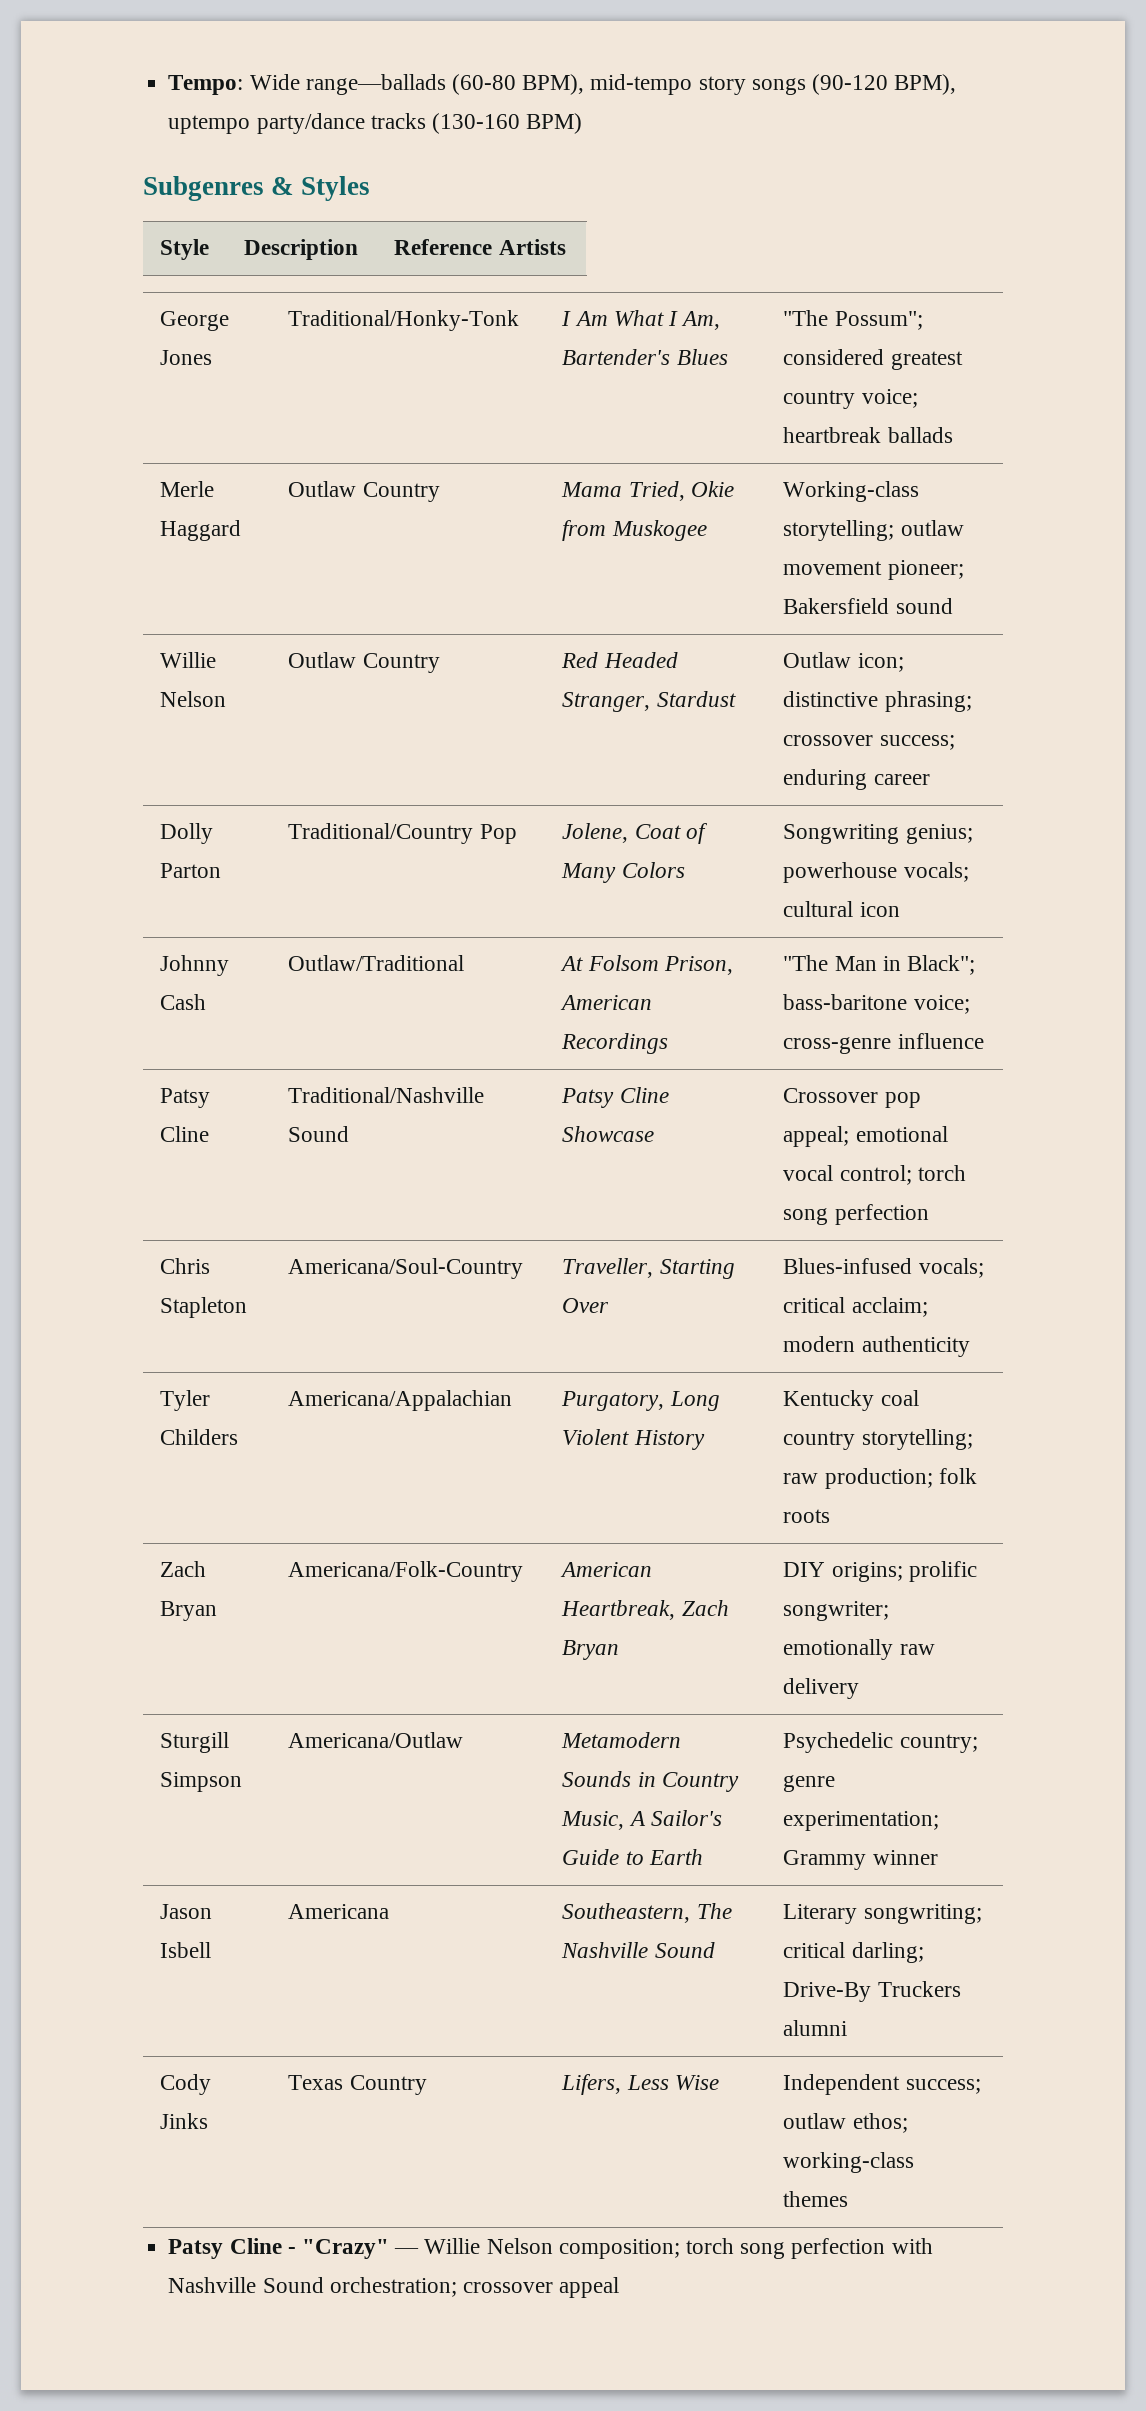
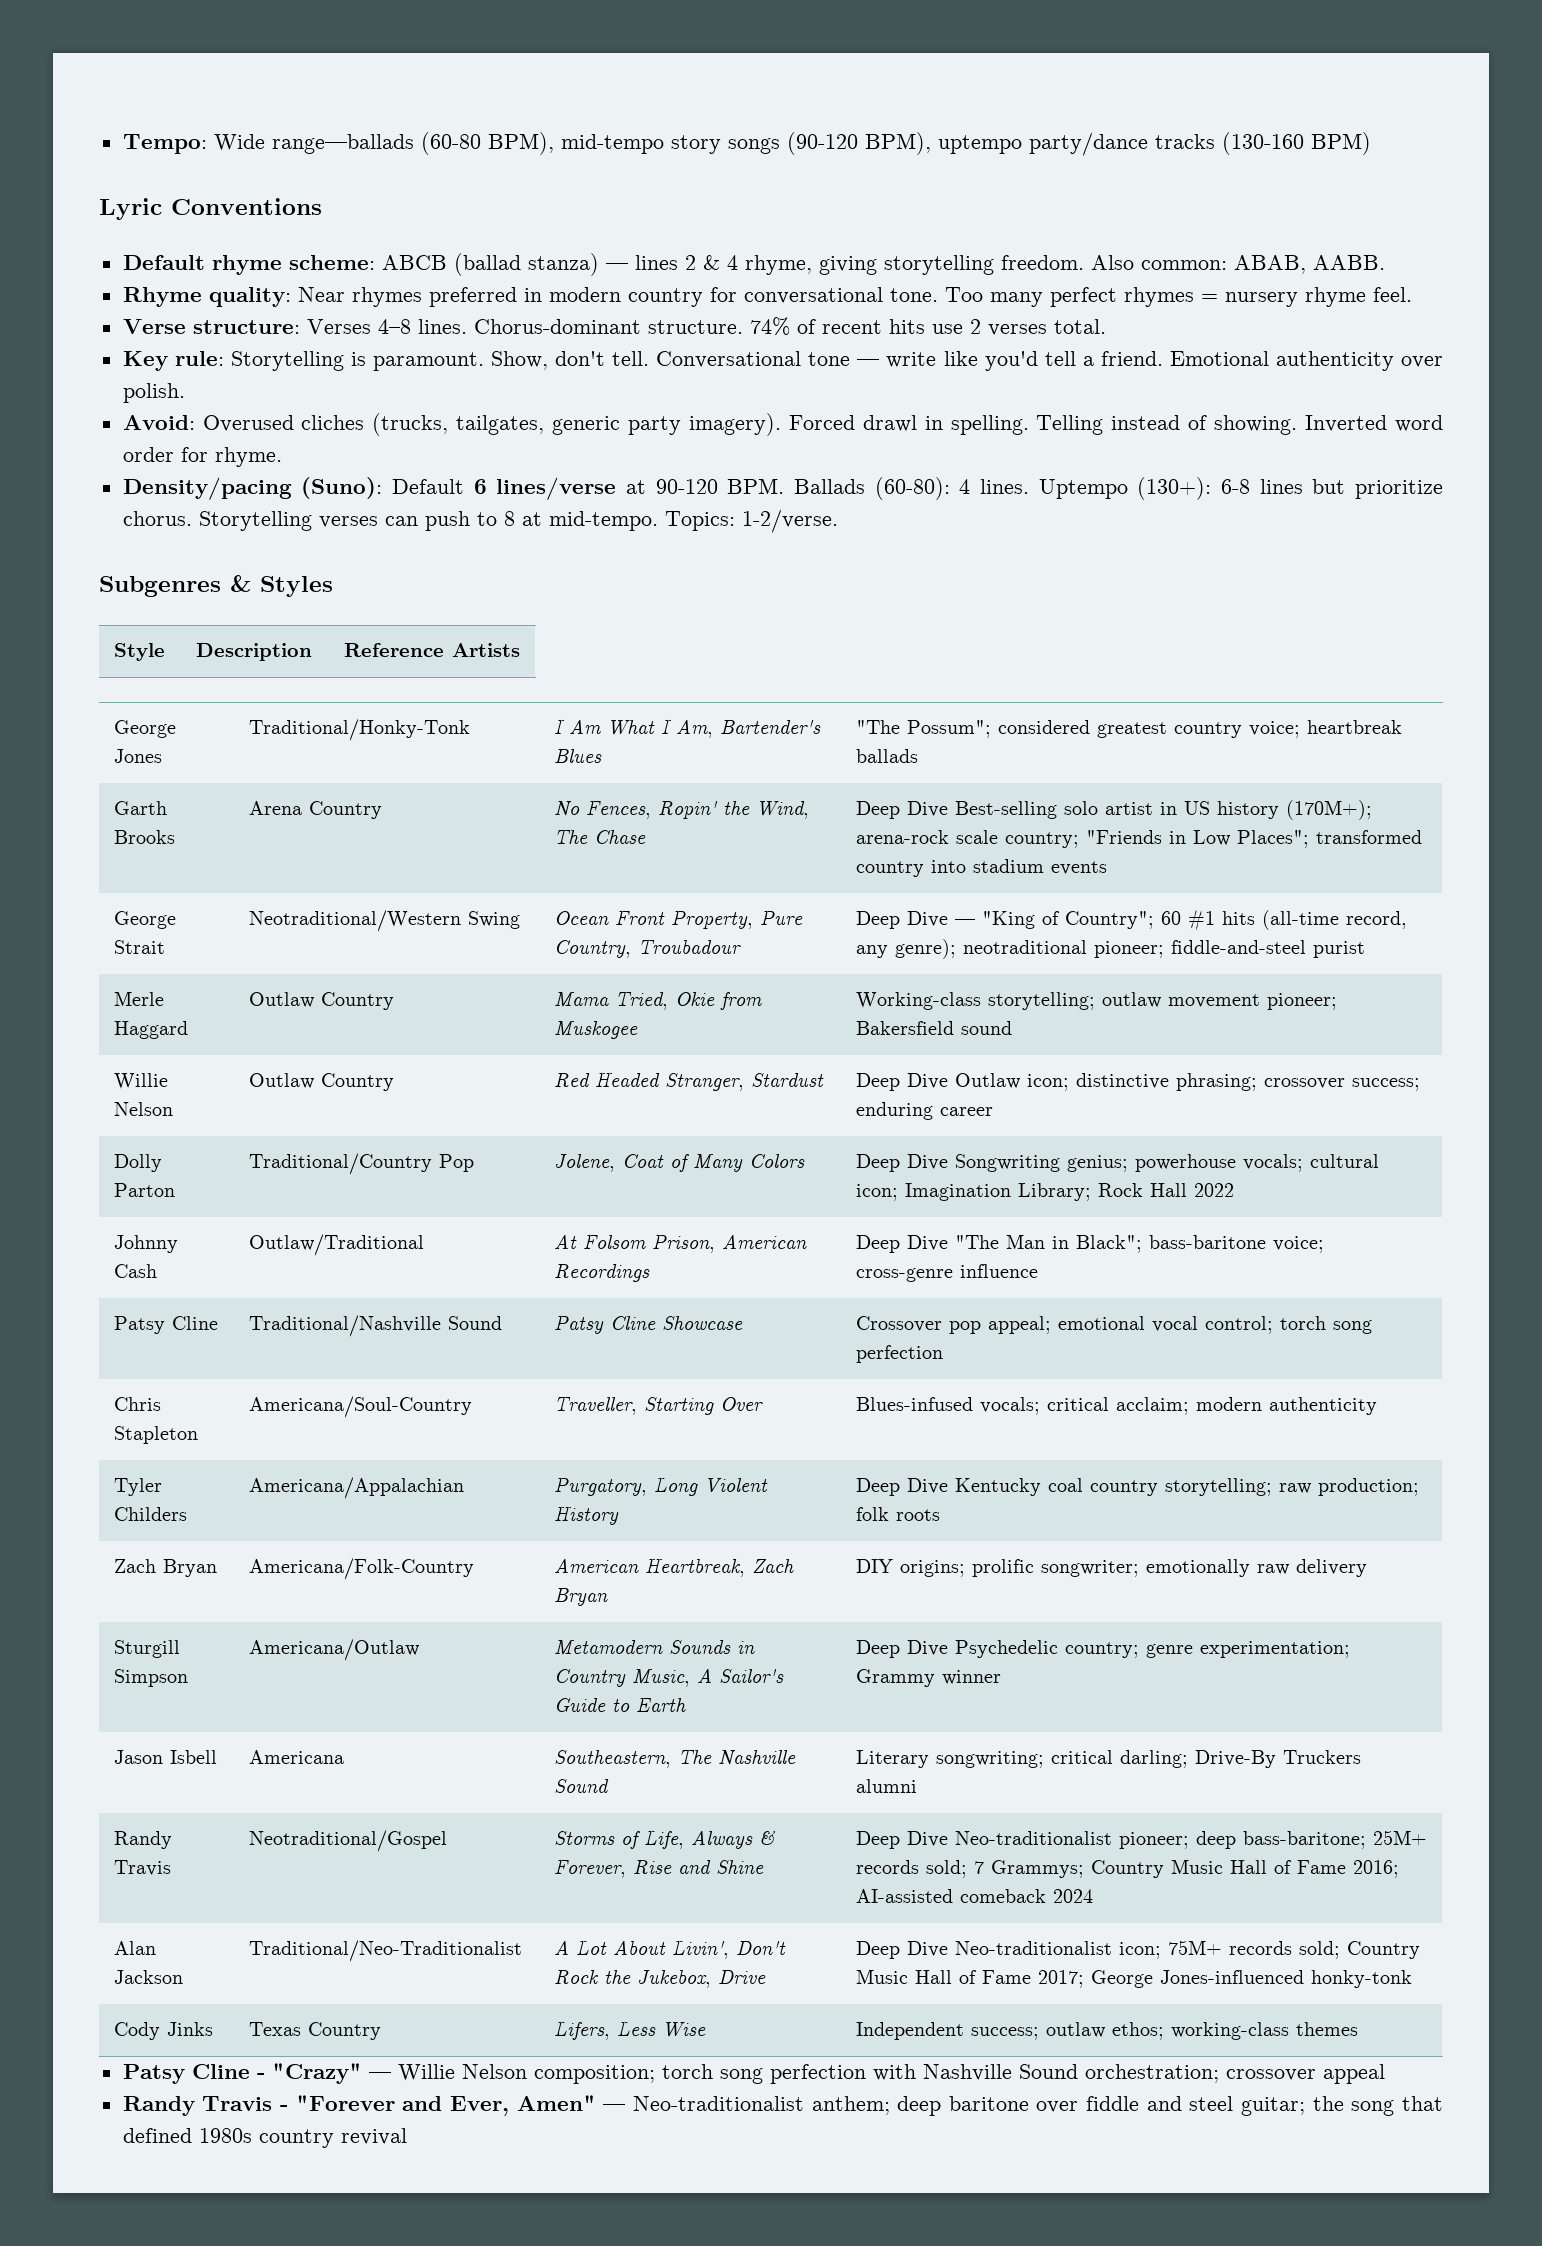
(583, 123) none -> [99,198,322,220] [122,253,1385,276] [122,287,1412,307] [122,317,1106,336] [122,351,1444,371] [122,383,185,403] [122,413,1443,436] [122,447,282,467] [122,477,1443,500] [122,509,838,533] // Lyric Conventions // Default rhyme scheme: ABCB (ballad stanza) — lines 2 & 4 rhyme, giving storytelling freedom. Also common: ABAB, AABB. // Rhyme quality: Near rhymes preferred in modern country for conversational tone. Too many perfect rhymes = nursery rhyme feel. // Verse structure: Verses 4–8 lines. Chorus-dominant structure. 74% of recent hits use 2 verses total. // Key rule: Storytelling is paramount. Show, don't tell. Conversational tone — write like you'd tell a friend. Emotional authenticity over polish. // Avoid: Overused cliches (trucks, tailgates, generic party imagery). Forced drawl in spelling. Telling instead of showing. Inverted word order for rhyme. // Density/pacing (Suno): Default 6 lines/verse at 90-120 BPM. Ballads (60-80): 4 lines. Uptempo (130+): 6-8 lines but prioritize chorus. Storytelling verses can push to 8 at mid-tempo. Topics: 1-2/verse.
(953, 435) none -> [114,801,168,815] [114,830,176,844] [249,801,383,819] [554,800,810,819] [554,829,647,844] [856,800,1373,820] [856,830,1423,848] [856,859,1108,877] [114,911,177,929] [114,940,166,954] [249,910,521,932] [554,910,804,929] [554,939,742,958] [856,909,1408,931] [856,939,1366,959] // Garth Brooks | Arena Country | No Fences, Ropin' the Wind, The Chase | Deep Dive Best-selling solo artist in US history (170M+); arena-rock scale country; "Friends in Low Places"; transformed country into stadium events // George Strait | Neotraditional/Western Swing | Ocean Front Property, Pure Country, Troubadour | Deep Dive — "King of Country"; 60 #1 hits (all-time record, any genre); neotraditional pioneer; fiddle-and-steel purist
(736, 699) none -> [856,1073,949,1091] Deep Dive
(685, 870) none -> [856,1154,949,1172] Deep Dive
[859,902,900,917] icon -> [856,1183,1235,1201] icon; Imagination Library; Rock Hall 2022
(669, 1043) none -> [856,1235,949,1253] Deep Dive
(705, 1440) none -> [856,1478,949,1496] Deep Dive
(703, 1857) none -> [856,1640,949,1658] Deep Dive
(848, 2028) none -> [114,1831,173,1849] [114,1860,172,1876] [249,1830,448,1852] [554,1830,777,1849] [554,1859,765,1878] [856,1830,1428,1849] [856,1859,1400,1878] [856,1889,1094,1903] [114,1941,157,1955] [114,1970,184,1984] [249,1940,523,1962] [554,1940,787,1959] [554,1969,767,1988] [856,1940,1421,1959] [856,1969,1413,1988] // Randy Travis | Neotraditional/Gospel | Storms of Life, Always & Forever, Rise and Shine | Deep Dive Neo-traditionalist pioneer; deep bass-baritone; 25M+ records sold; 7 Grammys; Country Music Hall of Fame 2016; AI-assisted comeback 2024 // Alan Jackson | Traditional/Neo-Traditionalist | A Lot About Livin', Don't Rock the Jukebox, Drive | Deep Dive Neo-traditionalist icon; 75M+ records sold; Country Music Hall of Fame 2017; George Jones-influenced honky-tonk
(620, 2287) none -> [122,2095,1444,2116] [122,2128,407,2148] // Randy Travis - "Forever and Ever, Amen" — Neo-traditionalist anthem; deep baritone over fiddle and steel guitar; the song that defined 1980s country revival

